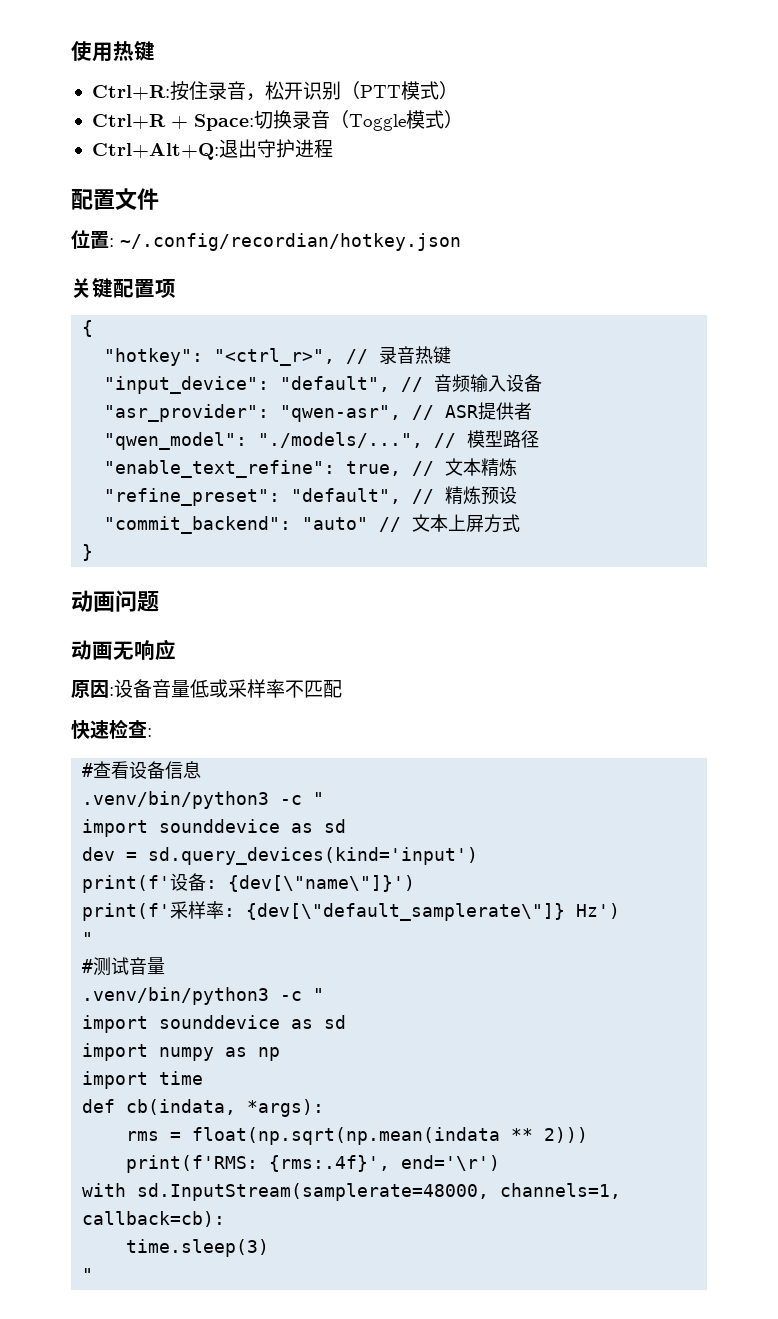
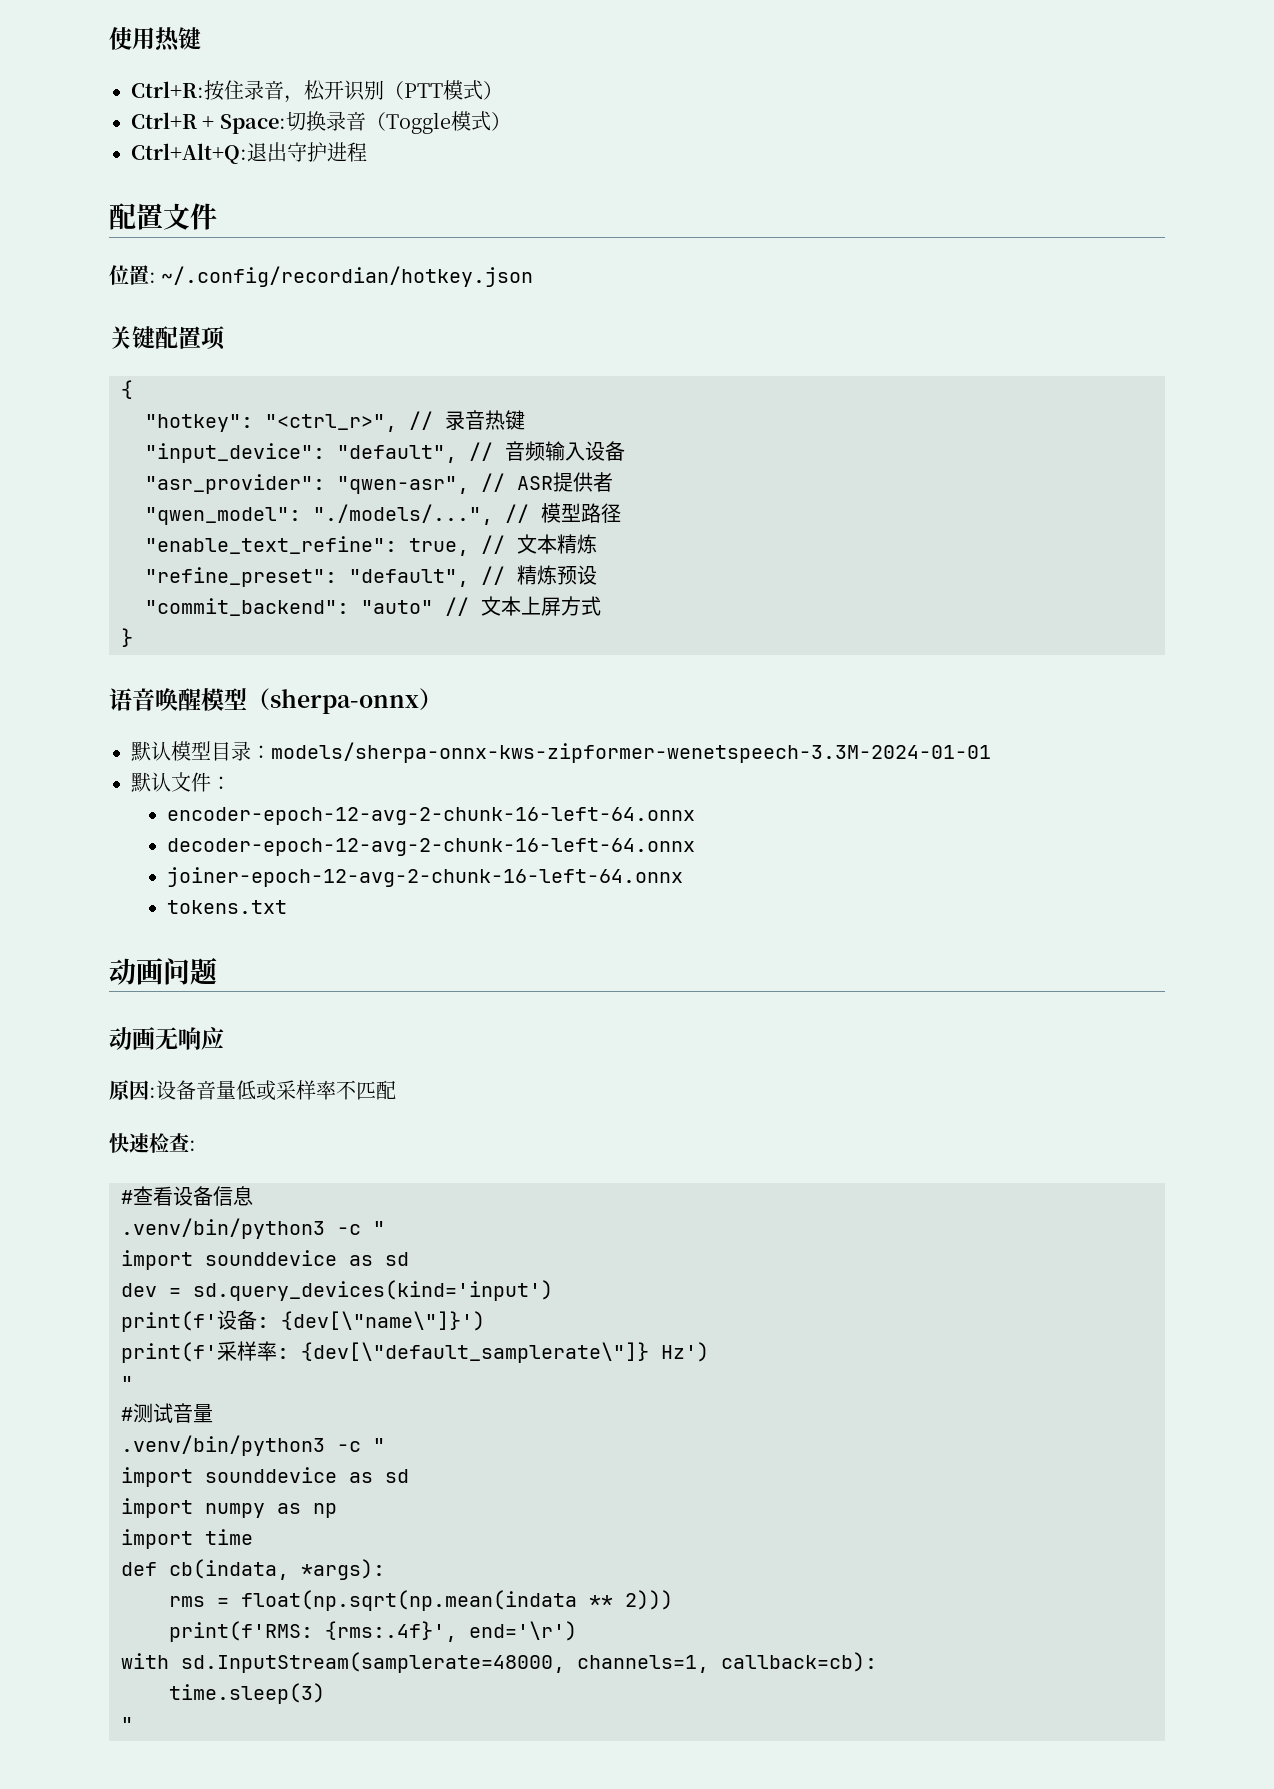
(94, 552) none -> [109,688,442,714] [131,741,991,763] [131,772,231,792] [167,807,696,825] [167,838,696,856] [167,867,684,887] [167,900,288,914] // 语音唤醒模型（sherpa-onnx） // 默认模型目录：models/sherpa-onnx-kws-zipformer-wenetspeech-3.3M-2024-01-01 // 默认文件： // encoder-epoch-12-avg-2-chunk-16-left-64.onnx // decoder-epoch-12-avg-2-chunk-16-left-64.onnx // joiner-epoch-12-avg-2-chunk-16-left-64.onnx // tokens.txt

